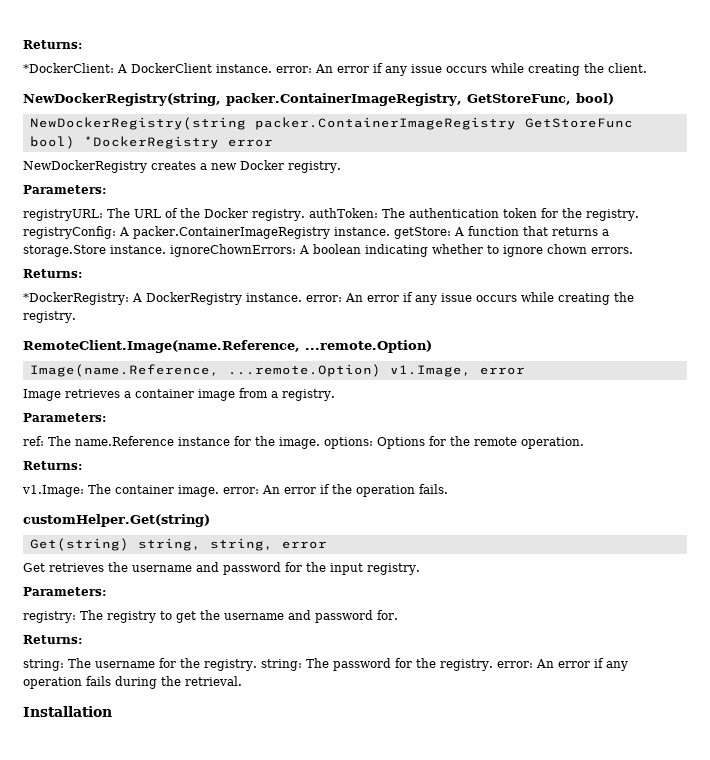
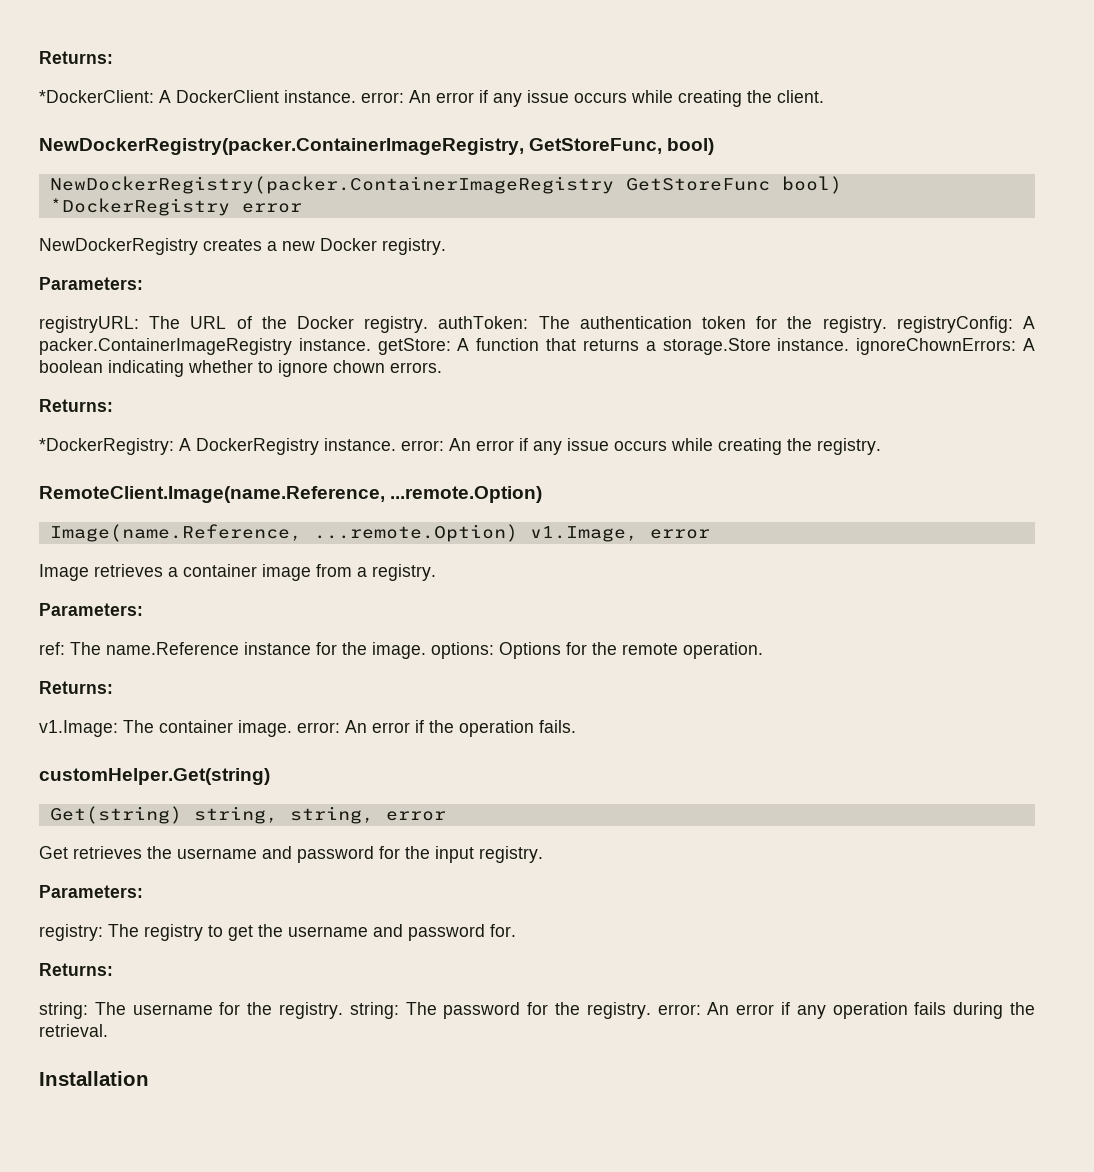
[23,93,462,106] NewDockerRegistry(string, packer.ContainerImageRegistry, -> [39,138,524,155] NewDockerRegistry(packer.ContainerImageRegistry,
[29,117,516,130] NewDockerRegistry(string packer.ContainerImageRegistry -> [49,176,614,194] NewDockerRegistry(packer.ContainerImageRegistry

